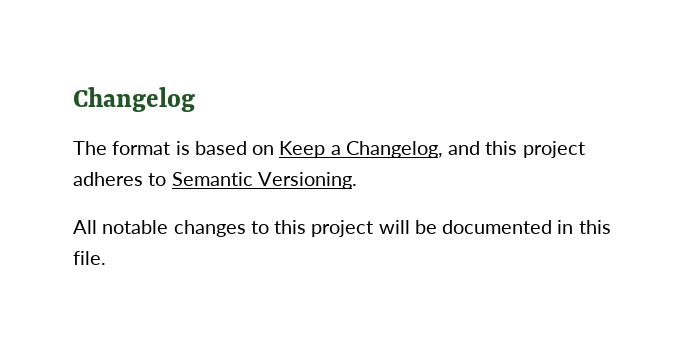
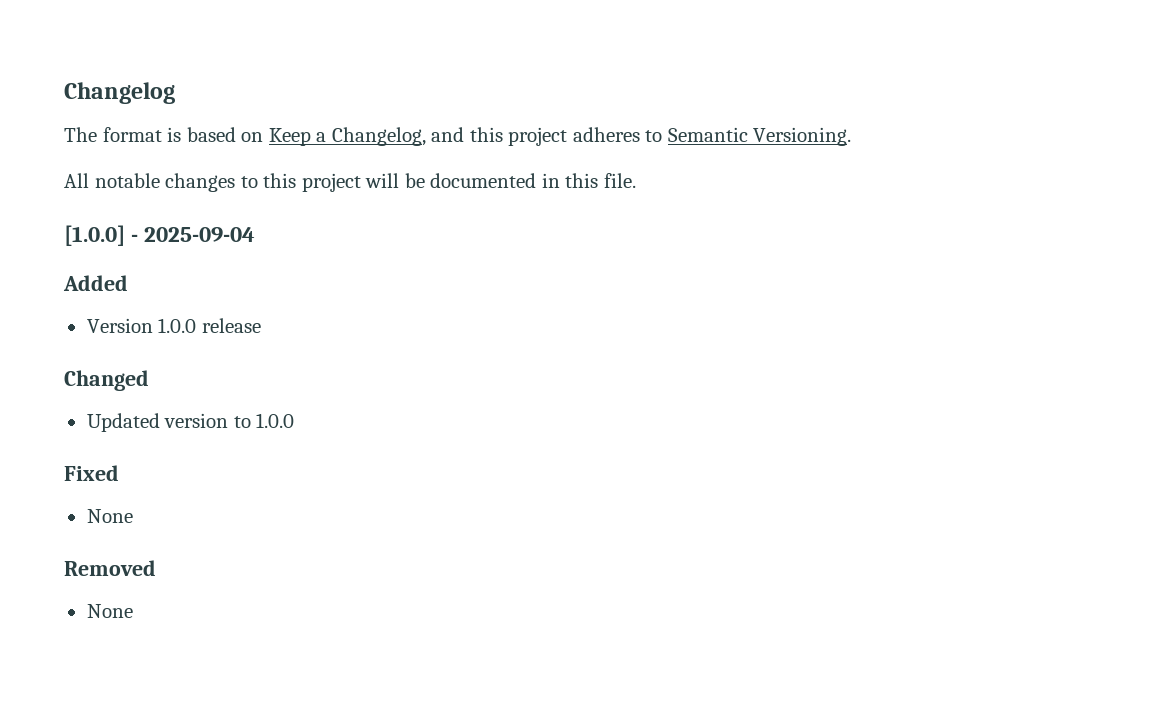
(106, 258) none -> [64,225,256,246] [63,275,128,291] [86,318,261,333] [64,370,149,391] [86,413,295,432] [64,465,119,481] [86,509,133,523] [64,560,156,576] [86,604,133,618] // [1.0.0] - 2025-09-04 // Added // Version 1.0.0 release // Changed // Updated version to 1.0.0 // Fixed // None // Removed // None

